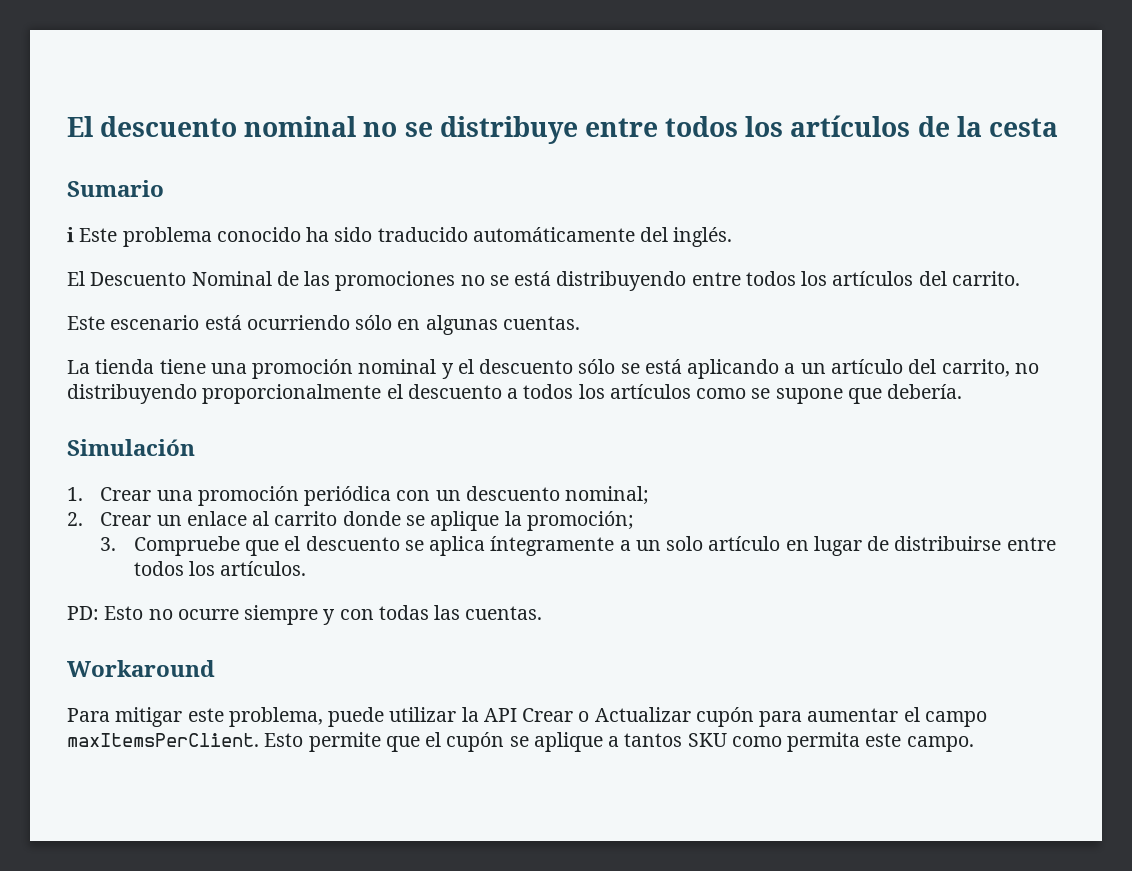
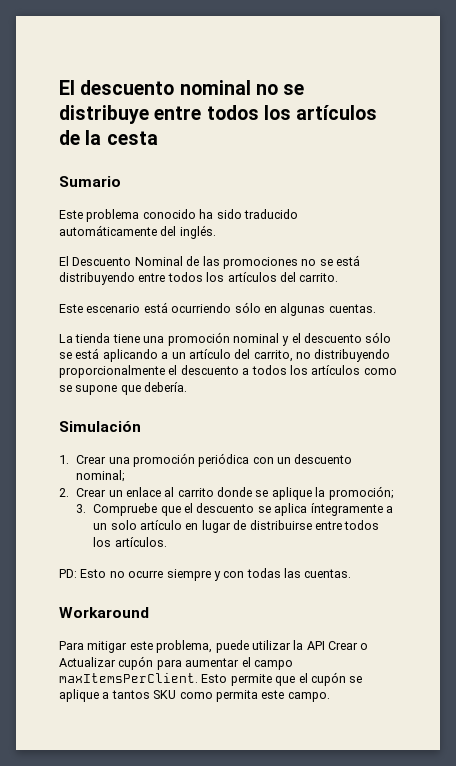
[67,227,74,243] ℹ -> (121, 181) none

